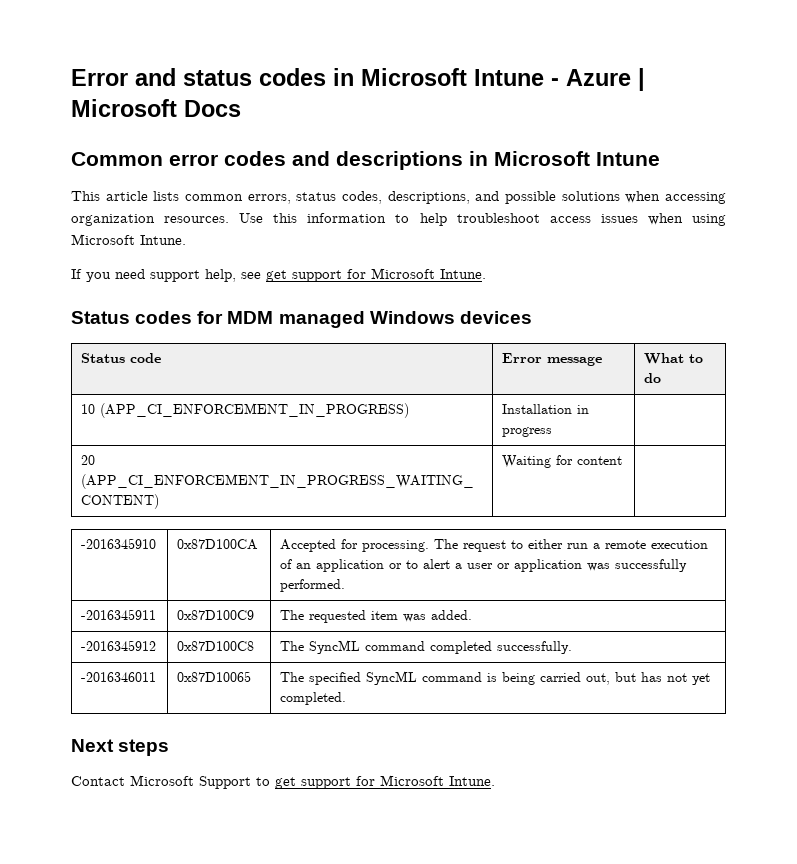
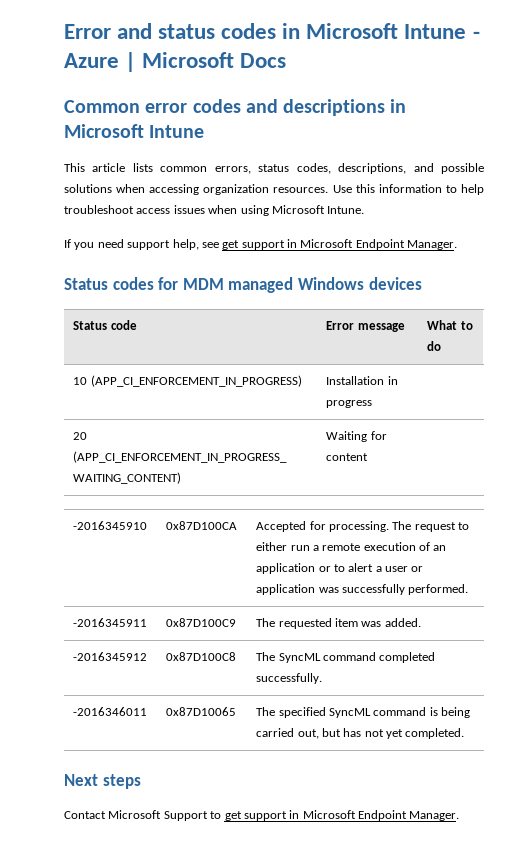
[347,268,486,279] for Microsoft Intune. -> [287,239,458,250] in Microsoft Endpoint Manager.
[356,775,495,786] for Microsoft Intune. -> [289,810,460,821] in Microsoft Endpoint Manager.

